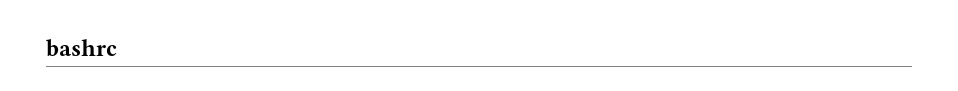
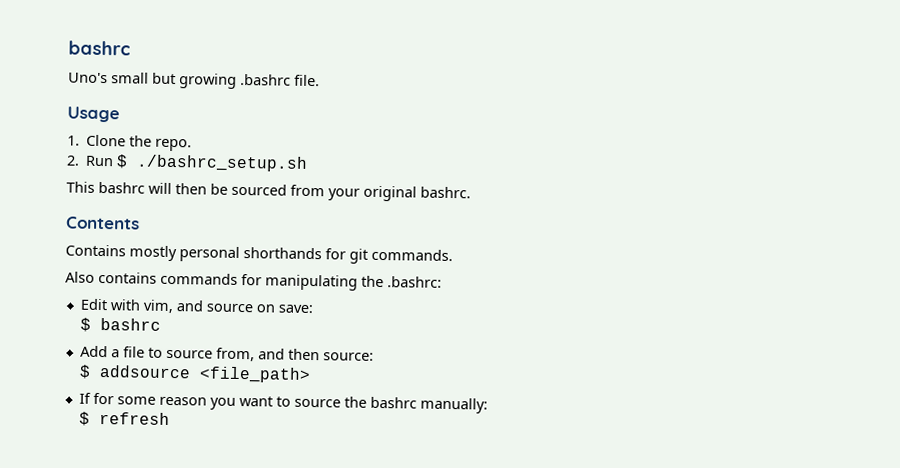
[46,39,117,57] bashrc -> [68,40,131,56] [68,72,320,89] [67,106,120,123] [67,134,193,152] [66,154,309,172] [66,181,471,202] [66,216,140,230] [65,244,453,264] [65,271,442,291] [79,298,313,314] [80,317,162,332] [79,345,374,362] [79,364,312,384] [78,392,488,414] [79,411,171,426] bashrc // Uno's small but growing .bashrc file. // Usage // 1. Clone the repo. // 2. Run $ ./bashrc_setup.sh // This bashrc will then be sourced from your original bashrc. // Contents // Contains mostly personal shorthands for git commands. // Also contains commands for manipulating the .bashrc: // Edit with vim, and source on save: // $ bashrc // Add a file to source from, and then source: // $ addsource <file_path> // If for some reason you want to source the bashrc manually: // $ refresh

